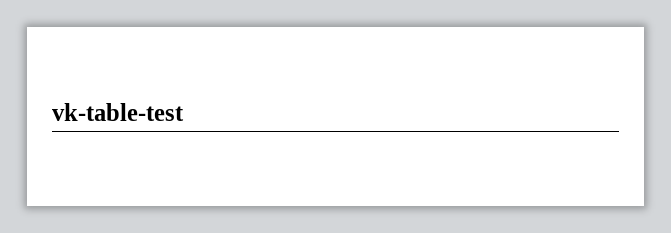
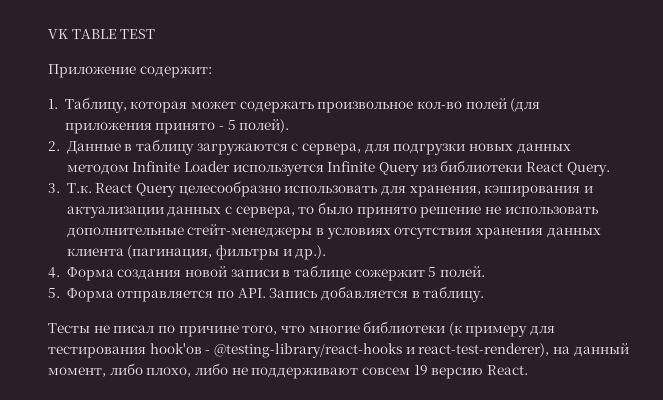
[52,103,184,121] vk-table-test -> [48,29,156,39] [48,64,212,78] [48,97,541,113] [64,119,290,134] [48,139,571,155] [66,160,610,176] [48,181,593,197] [66,202,598,218] [66,224,601,239] [66,245,327,260] [48,265,485,281] [48,286,485,302] [48,321,556,337] [48,343,629,358] [48,363,528,379] VK TABLE TEST // Приложение содержит: // 1. Таблицу, которая может содержать произвольное кол-во полей (для приложения принято - 5 полей). // 2. Данные в таблицу загружаются с сервера, для подгрузки новых данных методом Infinite Loader используется Infinite Query из библиотеки React Query. // 3. Т.к. React Query целесообразно использовать для хранения, кэширования и актуализации данных с сервера, то было принято решение не использовать дополнительные стейт-менеджеры в условиях отсутствия хранения данных клиента (пагинация, фильтры и др.). // 4. Форма создания новой записи в таблице сожержит 5 полей. // 5. Форма отправляется по API. Запись добавляется в таблицу. // Тесты не писал по причине того, что многие библиотеки (к примеру для тестирования hook'ов - @testing-library/react-hooks и react-test-renderer), на данный момент, либо плохо, либо не поддерживают совсем 19 версию React.

